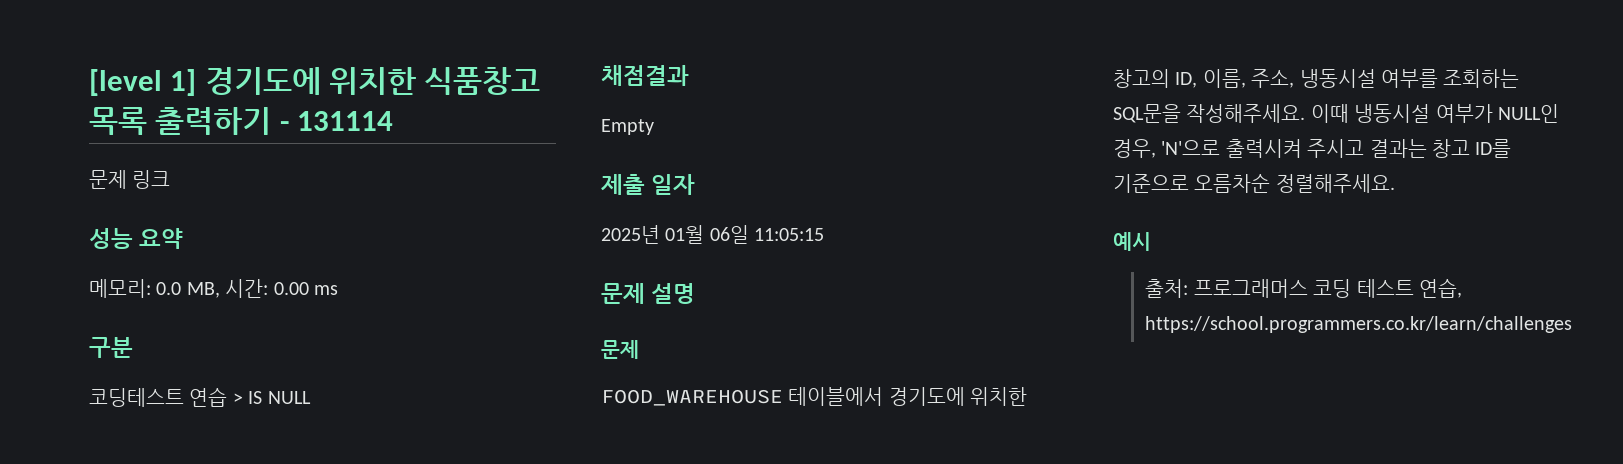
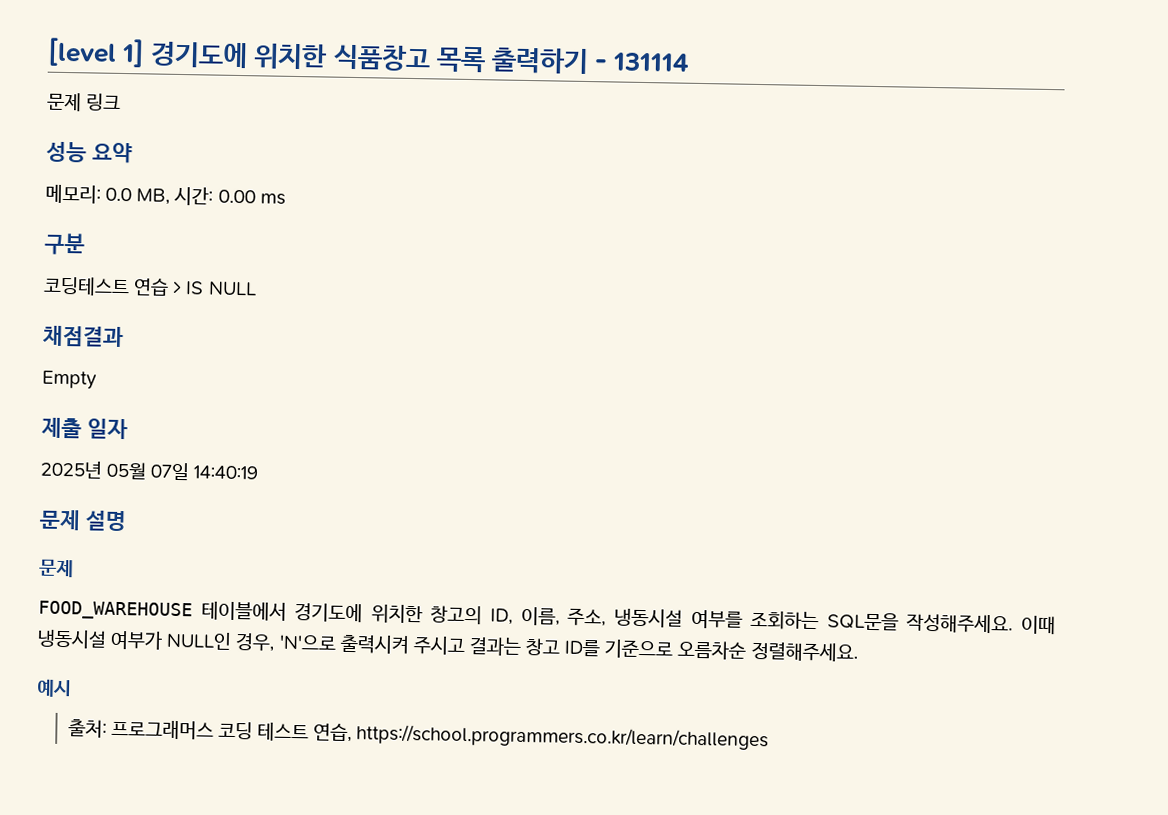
[665,225,825,244] 01월 06일 11:05:15 -> [106,461,259,481] 05월 07일 14:40:19

